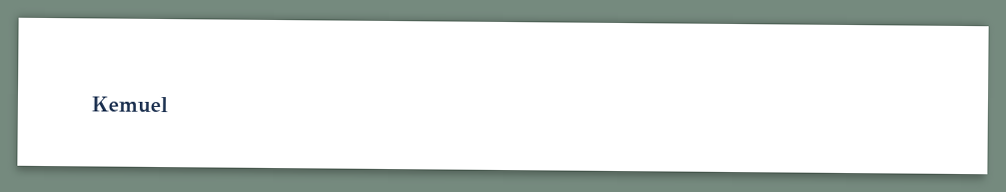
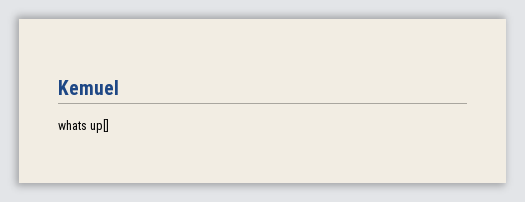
(168, 105) none -> [58,119,110,133] // whats up[]

